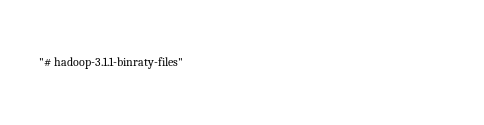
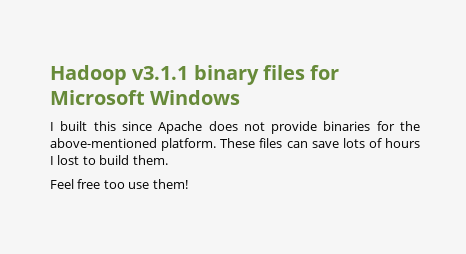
[39,57,184,69] "# hadoop-3.1.1-binraty-files" -> [50,65,340,85] [50,90,241,105] [50,121,421,134] [50,138,420,151] [50,155,168,165] [50,179,188,189] Hadoop v3.1.1 binary files for Microsoft Windows // I built this since Apache does not provide binaries for the above-mentioned platform. These files can save lots of hours I lost to build them. // Feel free too use them!

